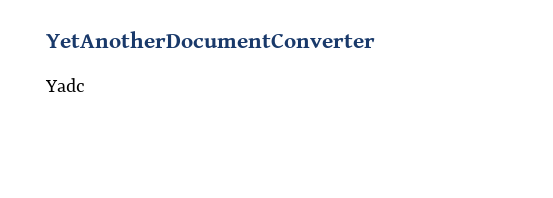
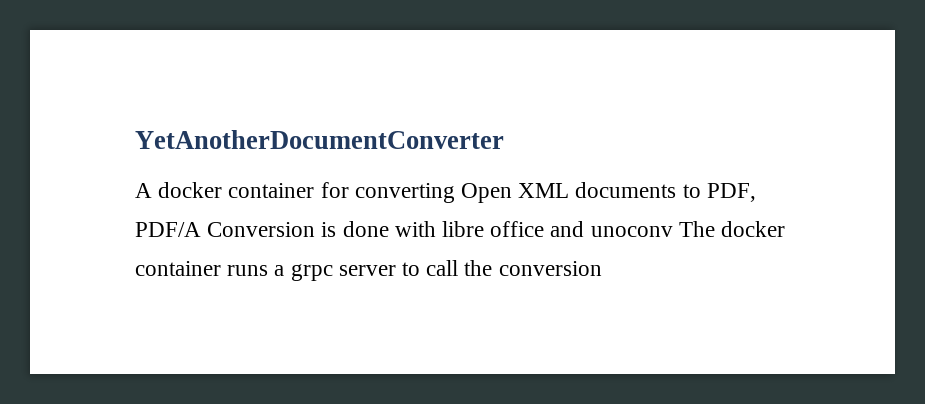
[45,78,85,92] Yadc -> [135,182,756,203] [135,221,786,237] [135,260,602,281] A docker container for converting Open XML documents to PDF, PDF/A Conversion is done with libre office and unoconv The docker container runs a grpc server to call the conversion

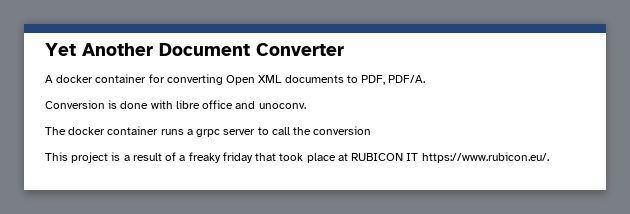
[135,130,504,149] YetAnotherDocumentConverter -> [45,43,344,56] Yet Another Document Converter
[135,222,201,237] PDF/A -> [388,75,426,83] PDF/A. //
[590,226,673,237] unoconv -> [258,103,306,109] unoconv. //
(602, 268) none -> [45,152,549,163] // This project is a result of a freaky friday that took place at RUBICON IT https://www.rubicon.eu/.

